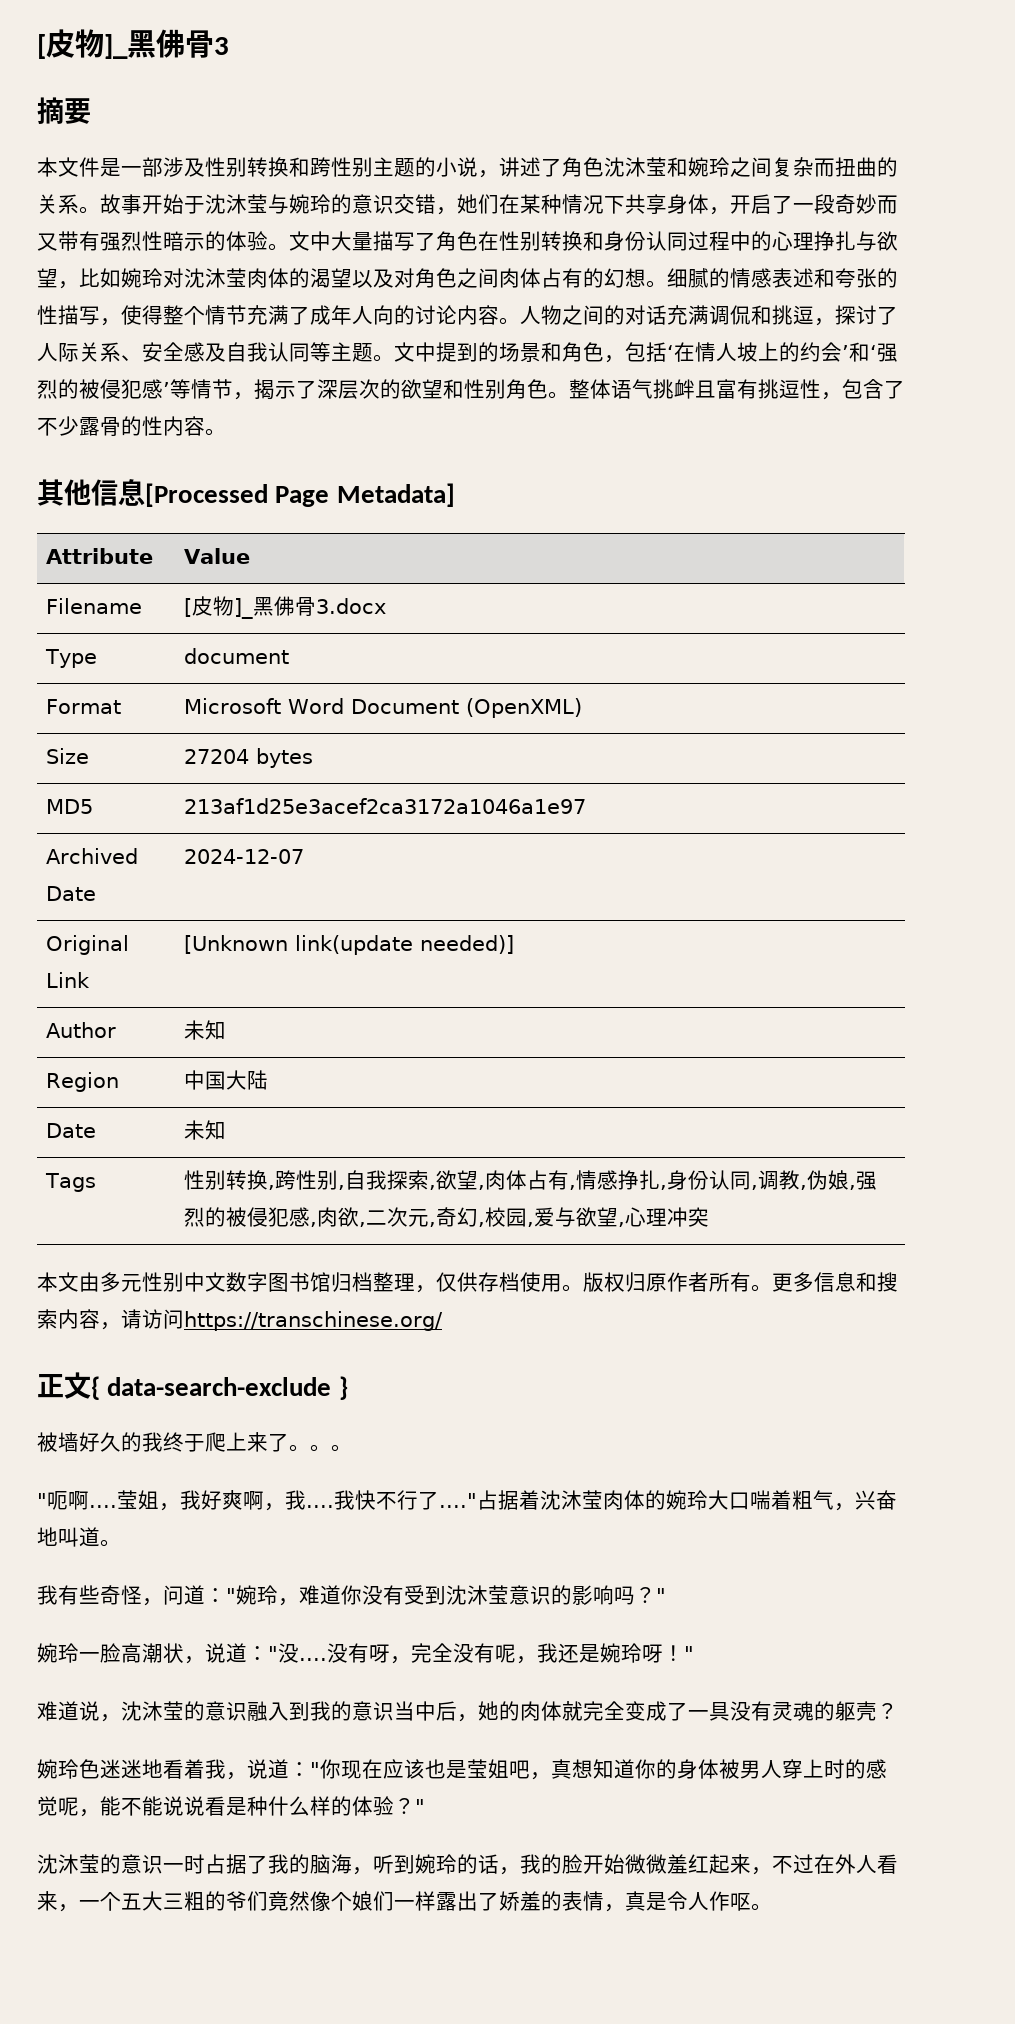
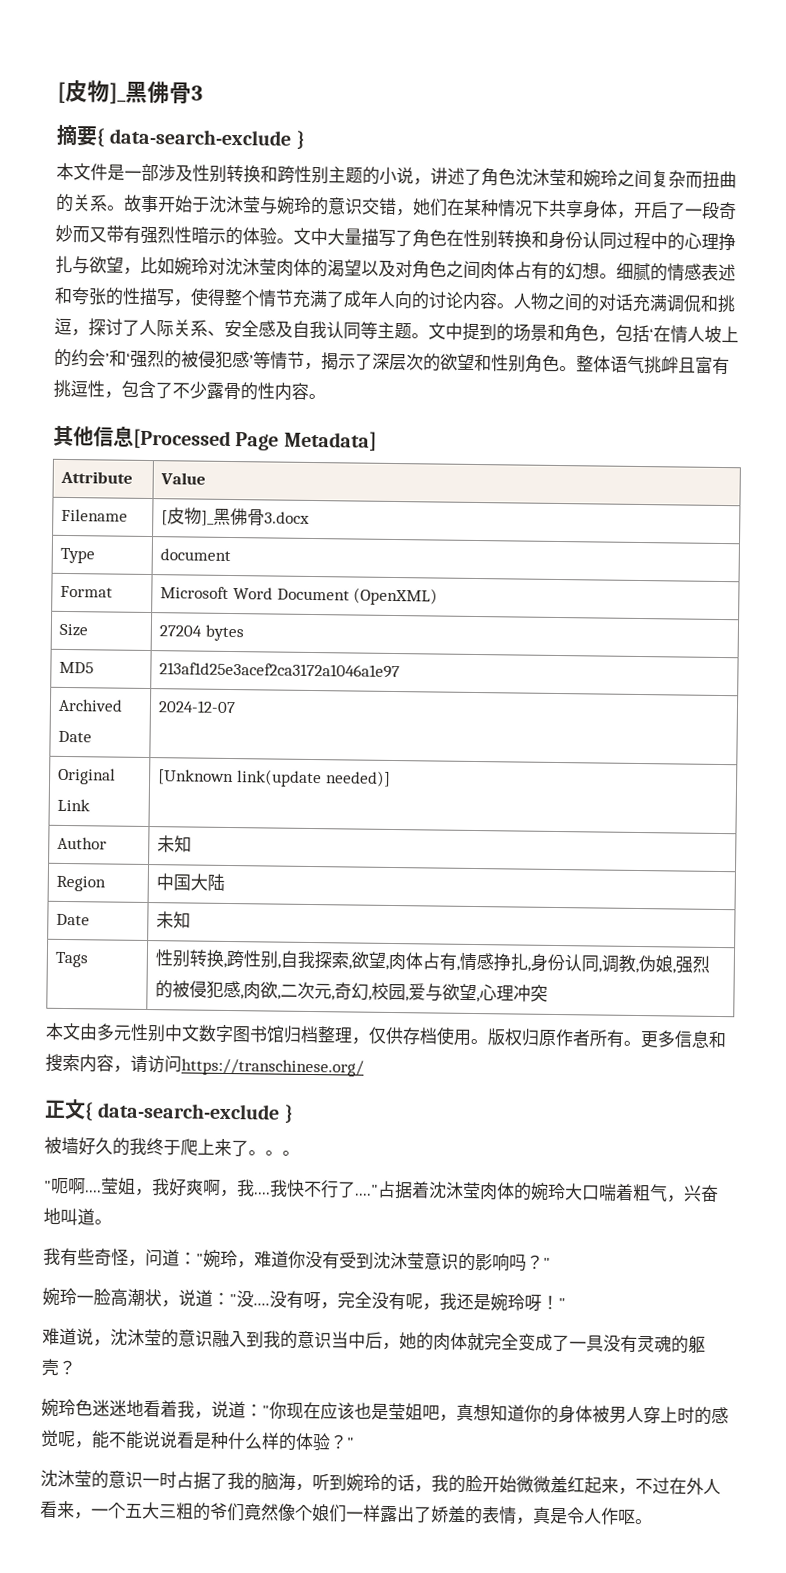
(91, 111) none -> [96,128,306,150] { data-search-exclude }

